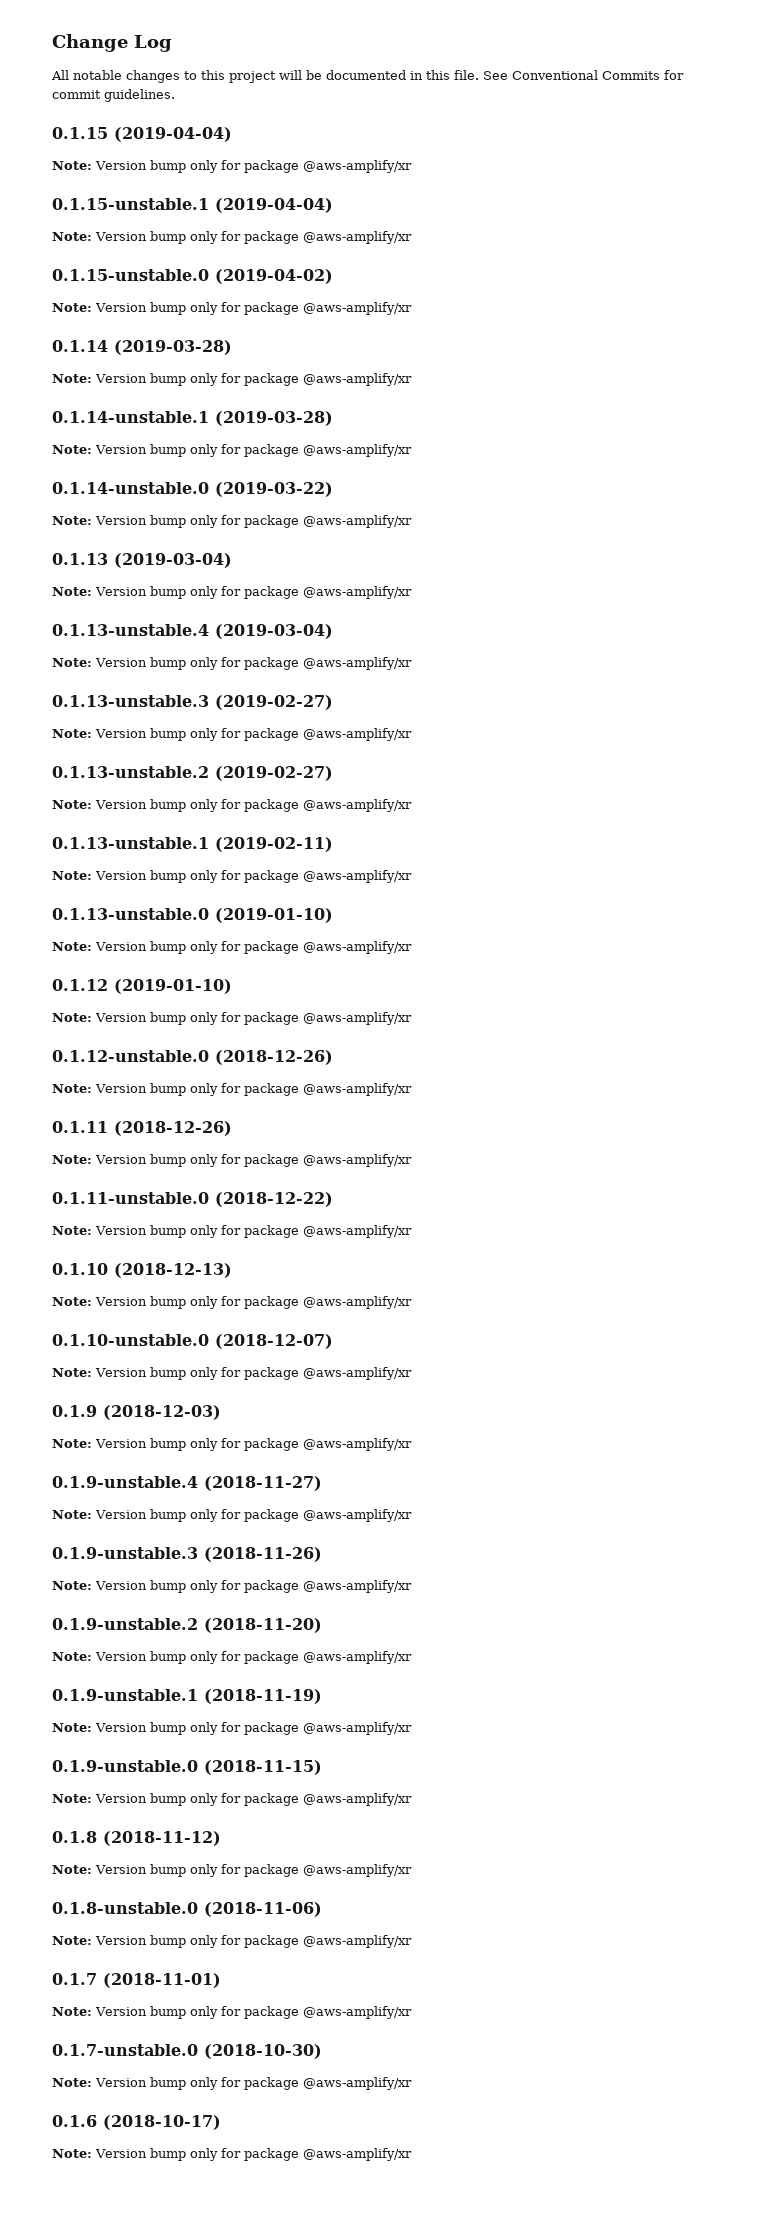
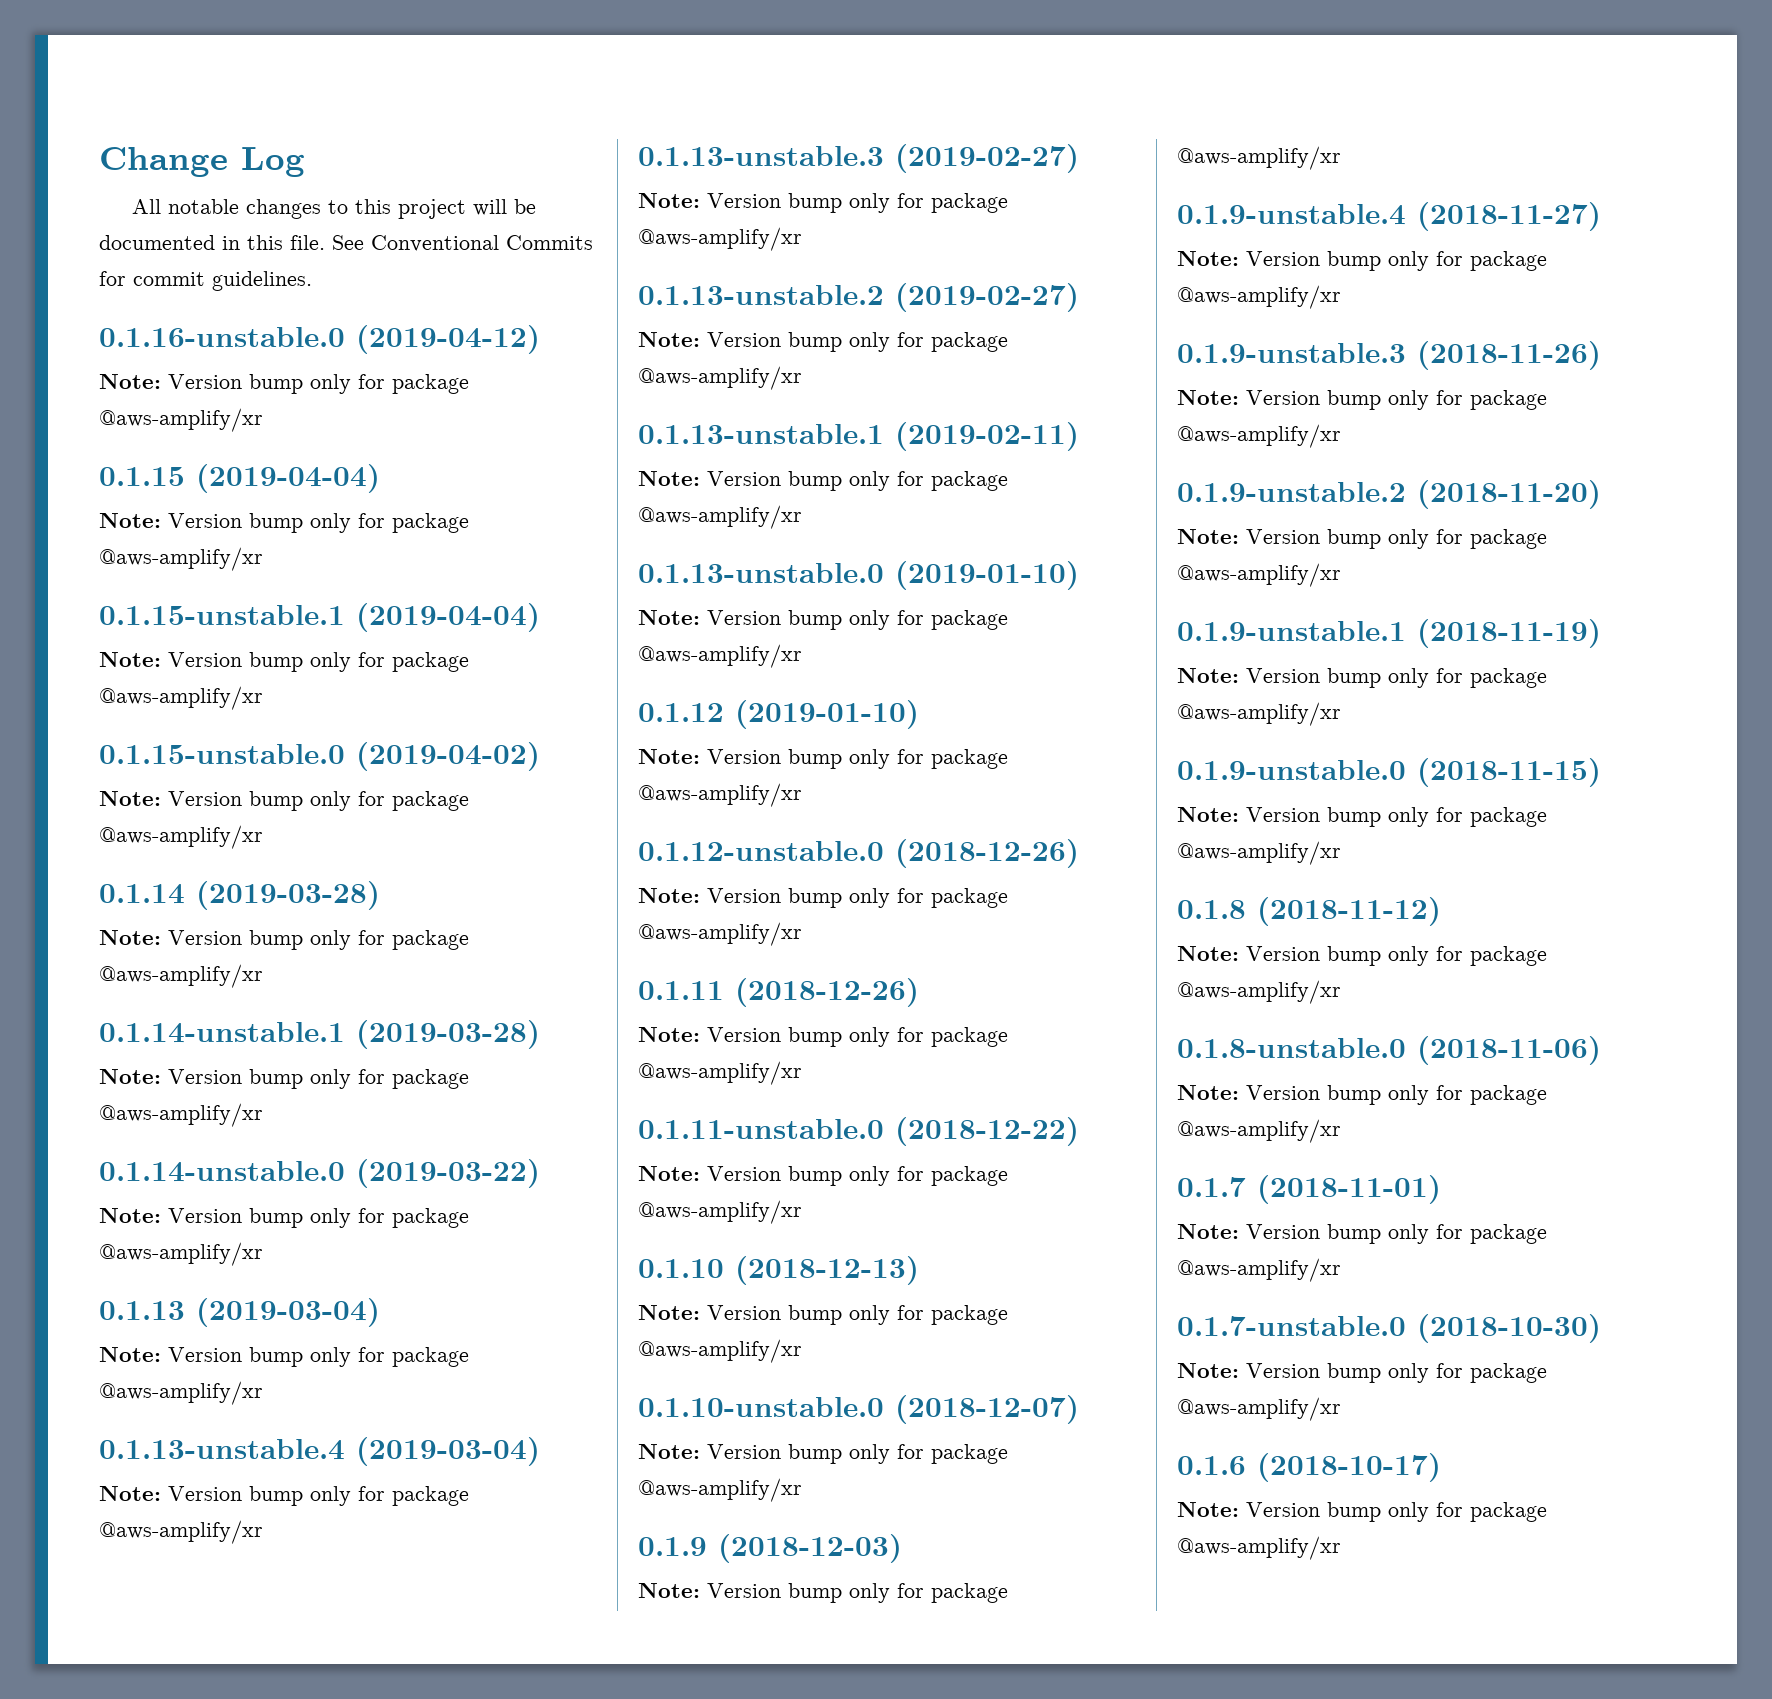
(175, 95) none -> [99,325,540,354] [99,374,469,394] [99,408,263,432] // 0.1.16-unstable.0 (2019-04-12) // Note: Version bump only for package @aws-amplify/xr

